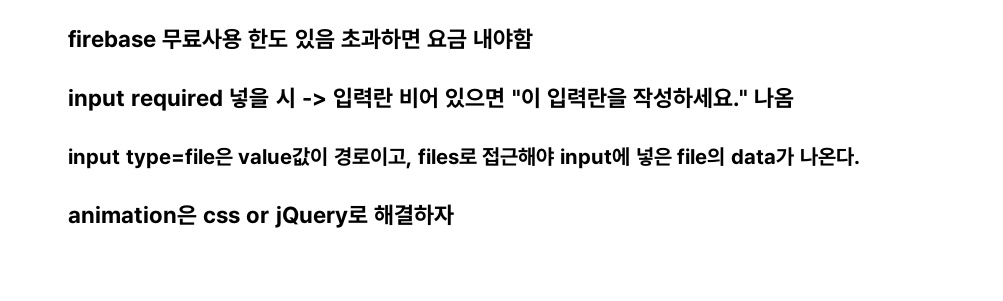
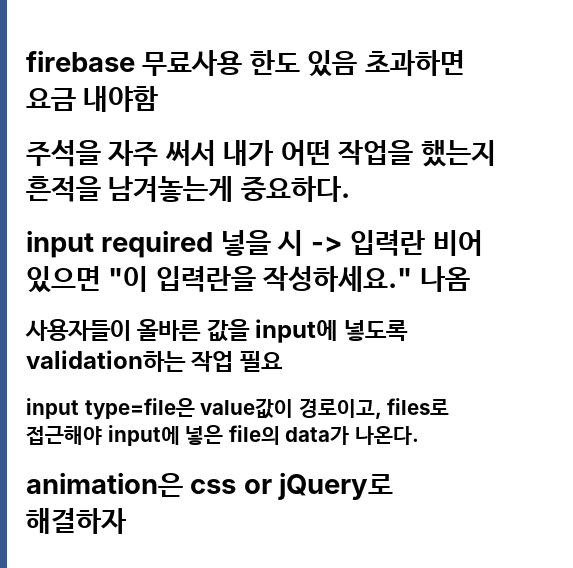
(534, 39) none -> [26,140,496,167] [26,176,350,202] // 주석을 자주 써서 내가 어떤 작업을 했는지 흔적을 남겨놓는게 중요하다.
(795, 98) none -> [25,319,408,343] [26,350,282,372] // 사용자들이 올바른 값을 input에 넣도록 validation하는 작업 필요

